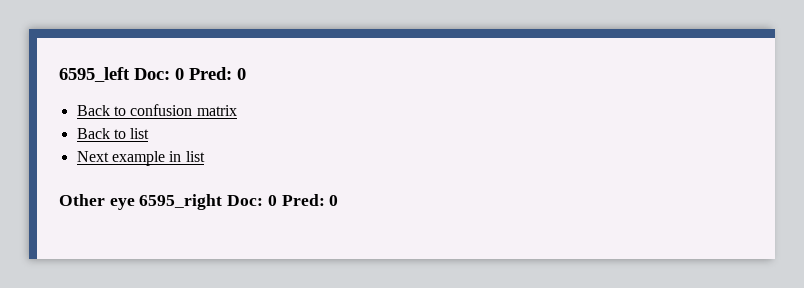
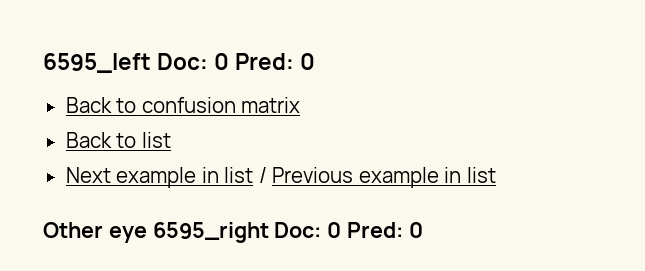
(205, 156) none -> [258,167,496,188] / Previous example in list

